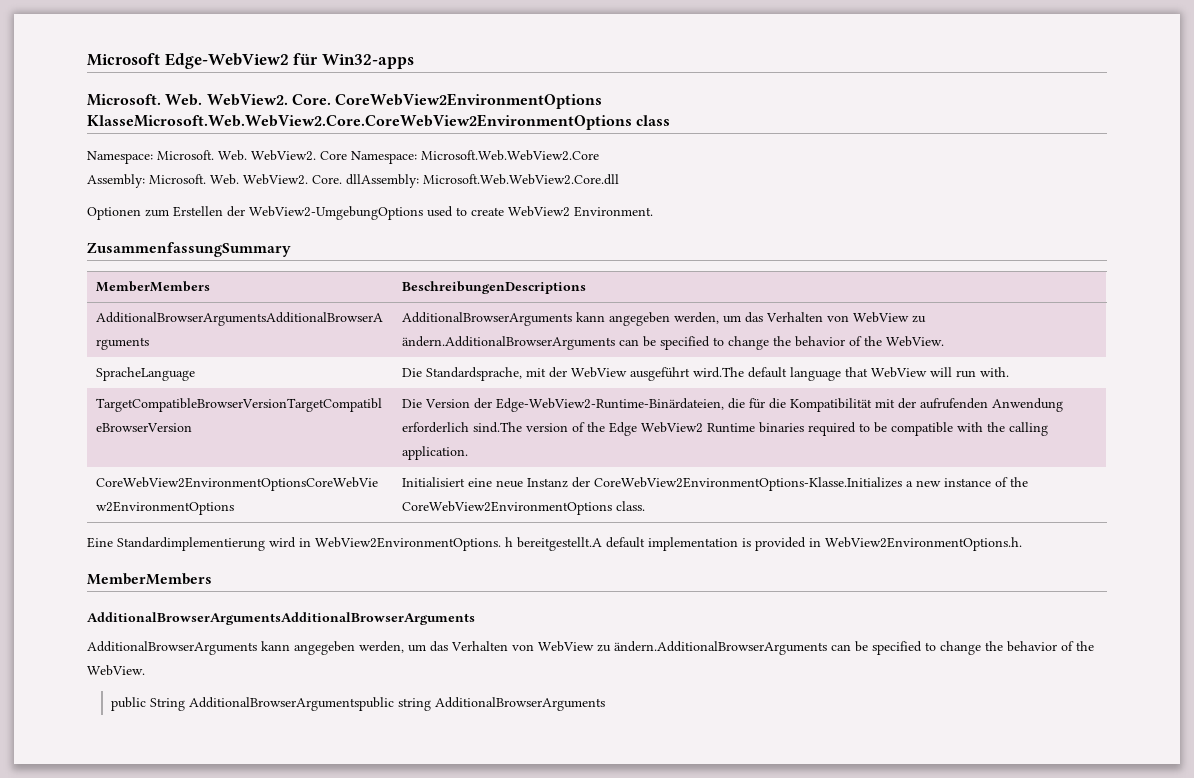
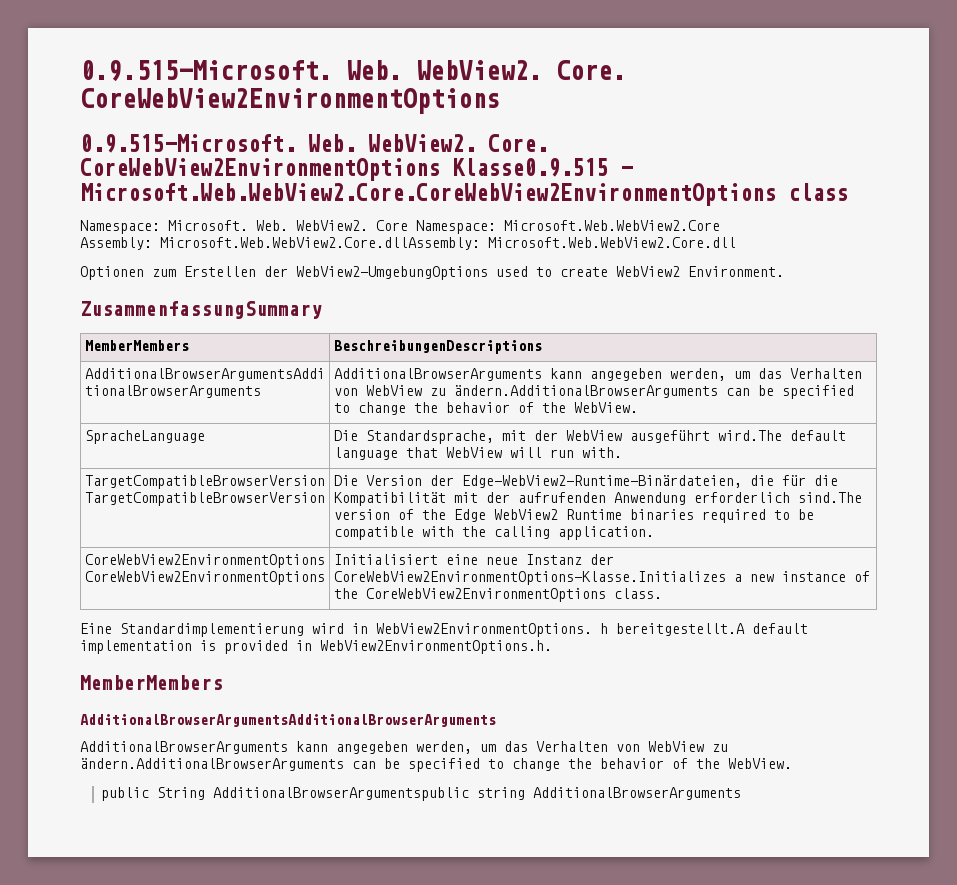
[87,53,414,69] [87,93,603,109] [87,114,632,130] Microsoft Edge-WebView2 für Win32-apps // Microsoft. Web. WebView2. Core. CoreWebView2EnvironmentOptions KlasseMicrosoft.Web.WebView2.Core.CoreWebView2EnvironmentOptions -> [80,60,626,82] [80,88,500,114] [80,134,548,153] [80,158,633,181] [80,183,776,206] 0.9.515-Microsoft. Web. WebView2. Core. CoreWebView2EnvironmentOptions // 0.9.515-Microsoft. Web. WebView2. Core. CoreWebView2EnvironmentOptions Klasse0.9.515 - Microsoft.Web.WebView2.Core.CoreWebView2EnvironmentOptions
[149,174,419,188] Microsoft. Web. WebView2. Core. dllAssembly: -> [160,237,480,250] Microsoft.Web.WebView2.Core.dllAssembly:

